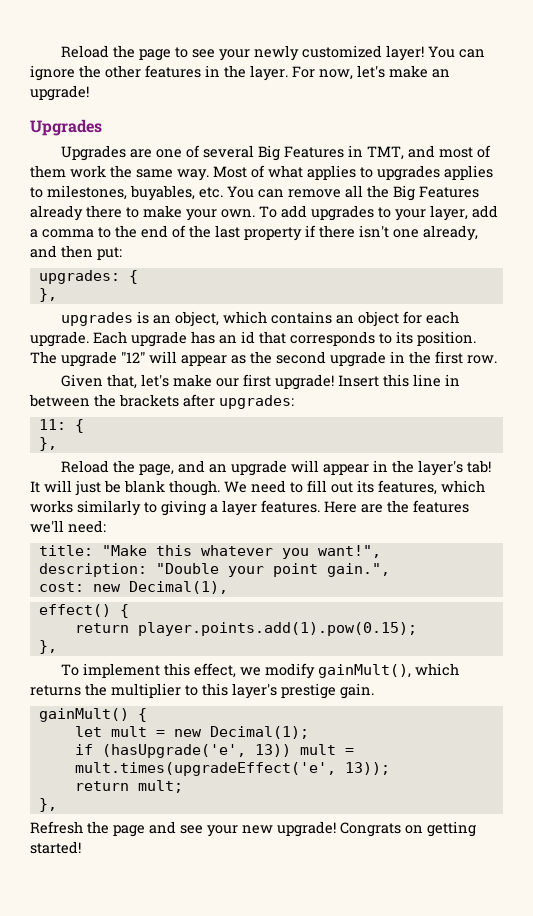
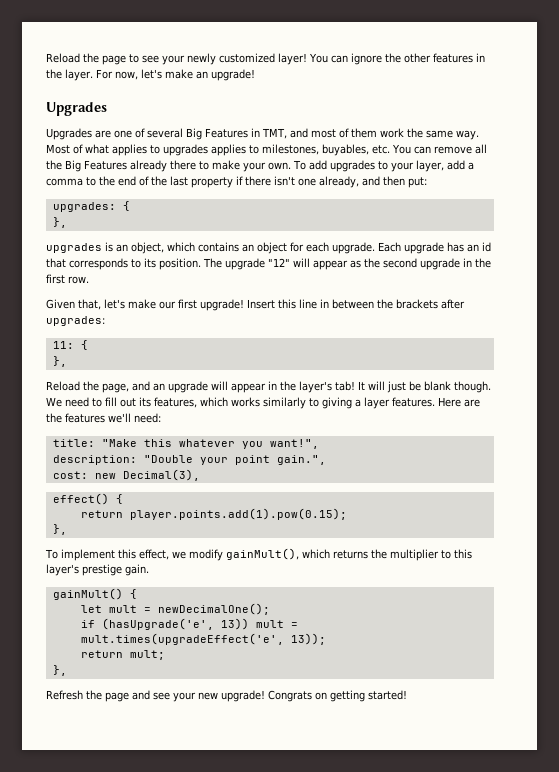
[128,581,228,594] Decimal(1), -> [122,469,200,481] Decimal(3),
[173,726,309,739] new Decimal(1); -> [157,603,270,615] newDecimalOne();

